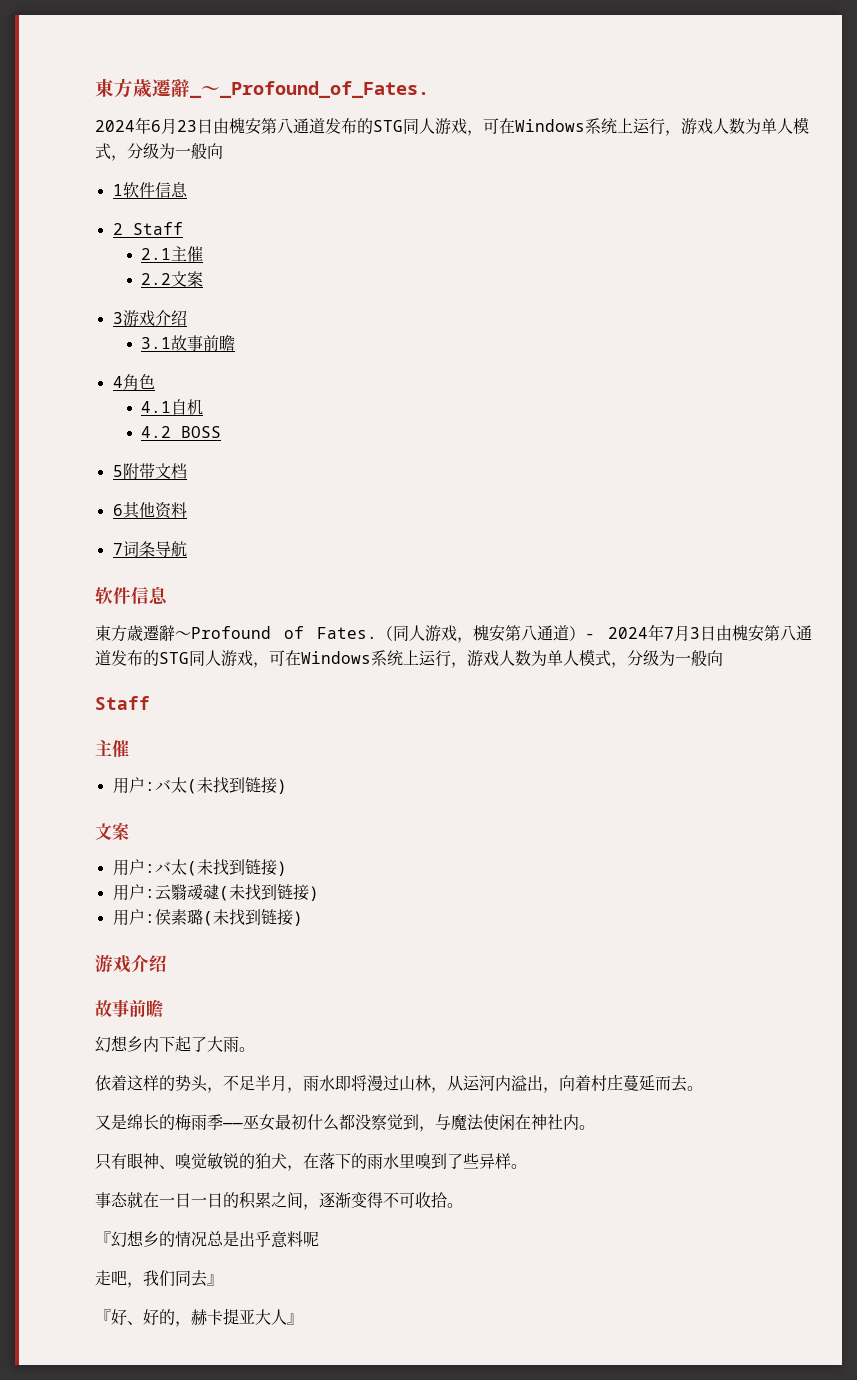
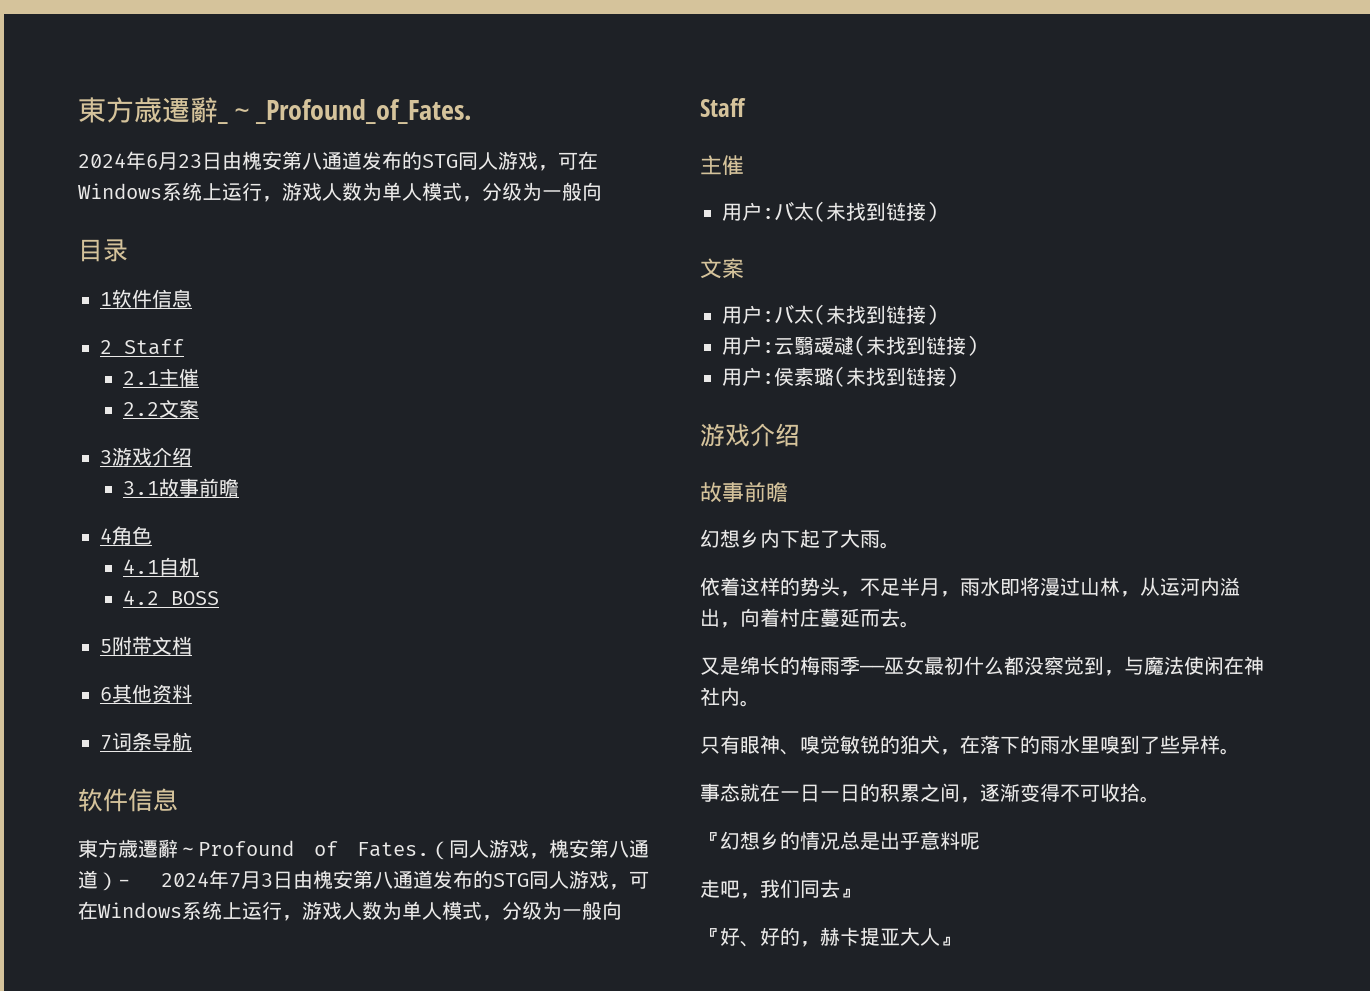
(223, 151) none -> [78,239,128,262] // 目录

